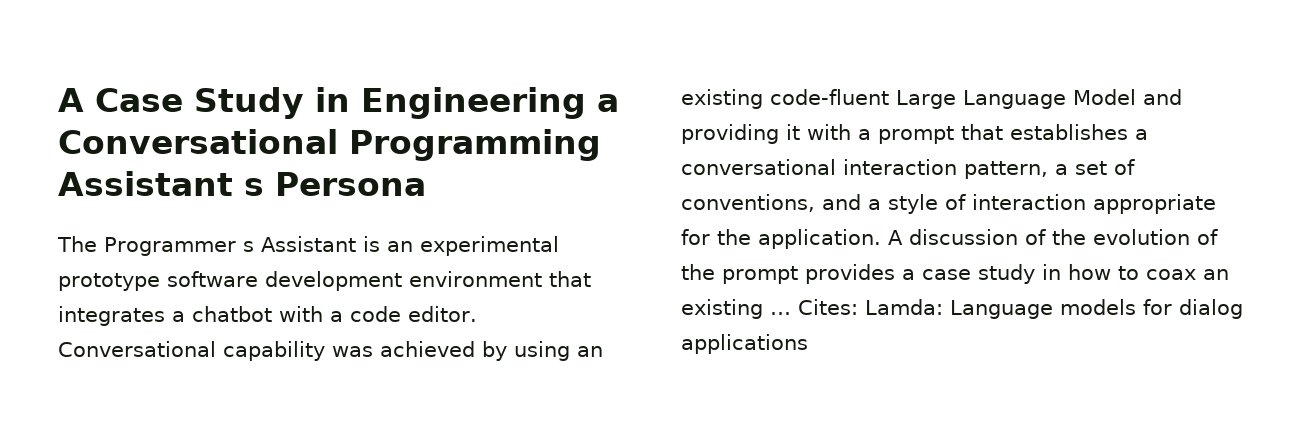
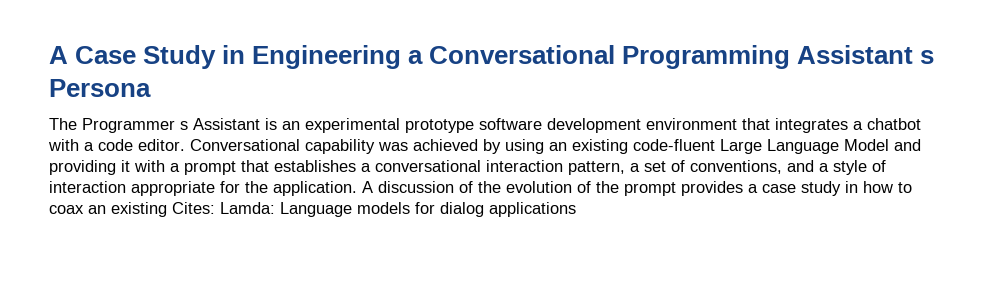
[770,312,791,315] … -> (167, 209) none

